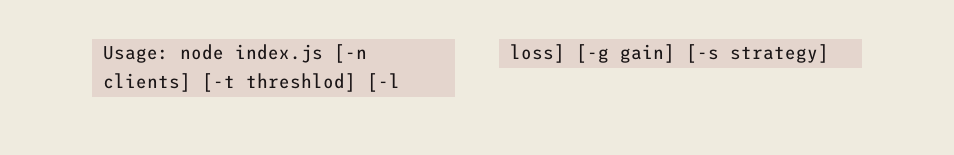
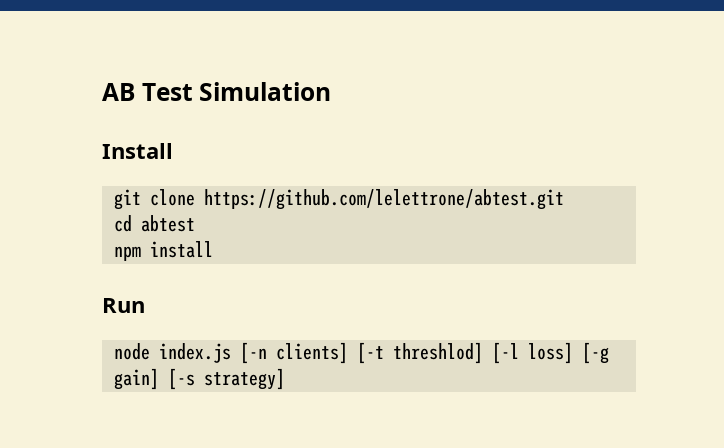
[102,46,169,63] Usage: -> [102,82,332,101] [102,143,173,159] [113,189,564,210] [113,215,195,232] [113,241,213,261] [102,298,145,313] AB Test Simulation // Install // git clone https://github.com/lelettrone/abtest.git // cd abtest // npm install // Run //

